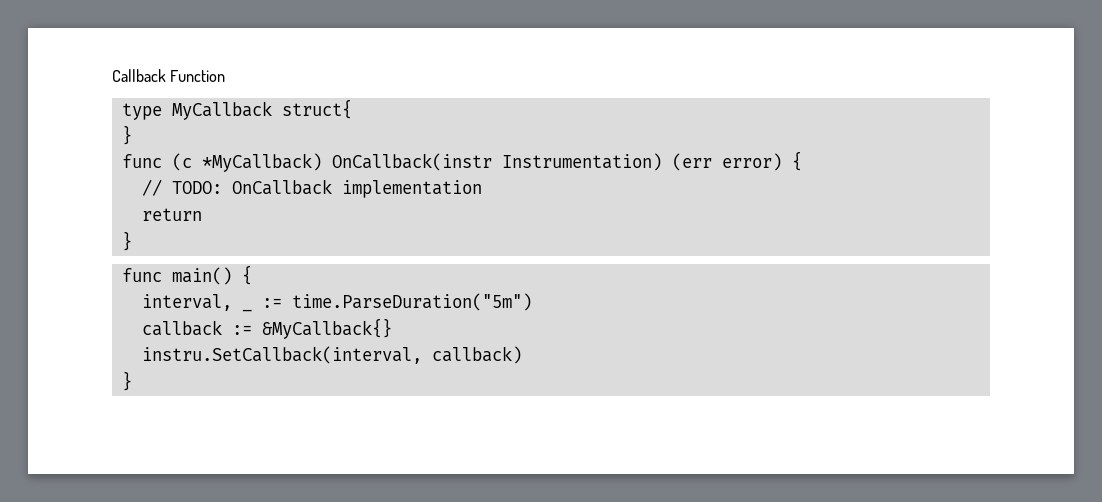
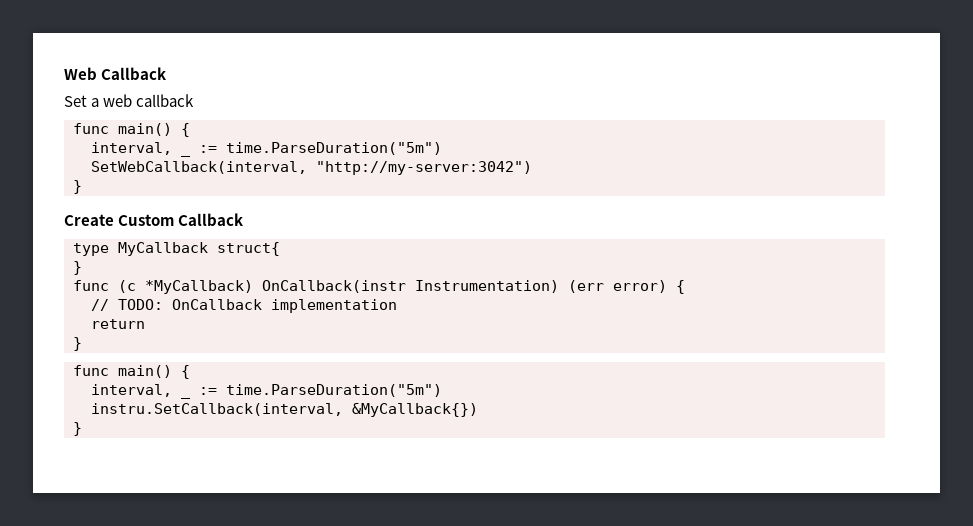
[112,69,226,82] Callback Function -> [64,67,167,80] [64,94,195,107] [73,123,190,137] [91,142,191,157] [199,142,442,155] [91,161,532,175] [73,180,82,194] [64,213,244,226] Web Callback // Set a web callback // func main() { // interval, _ := time.ParseDuration("5m") // SetWebCallback(interval, "http://my-server:3042") // } // Create Custom Callback
[141,318,392,339] // callback := &MyCallback{} -> (442, 390) none
[431,346,522,364] callback) -> [352,403,478,417] &MyCallback{})

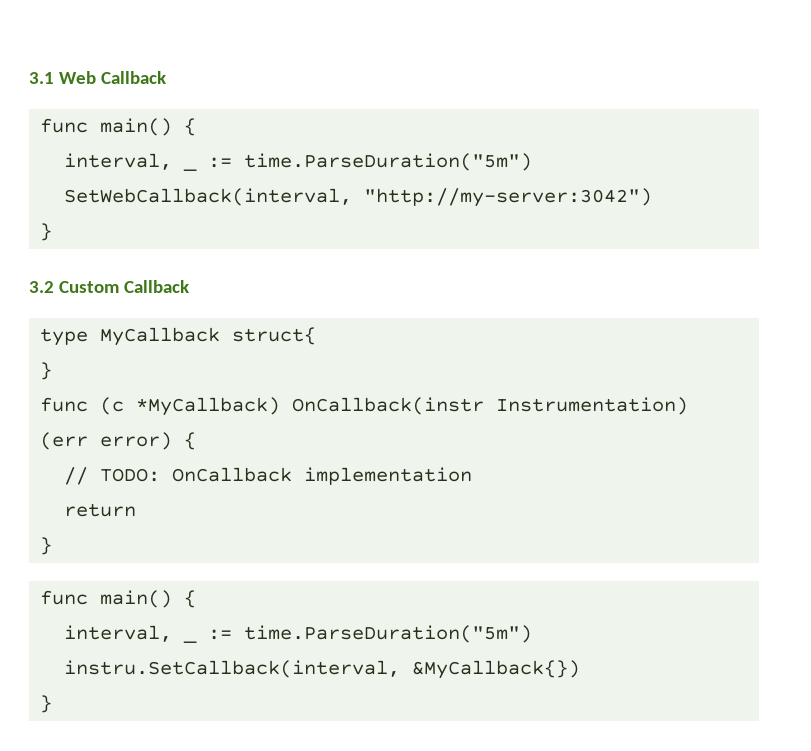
(64, 73) none -> [29,72,54,84] 3.1
[64,94,195,107] // Set a web callback -> (166, 77) none
[64,214,114,226] Create -> [29,281,54,293] 3.2

